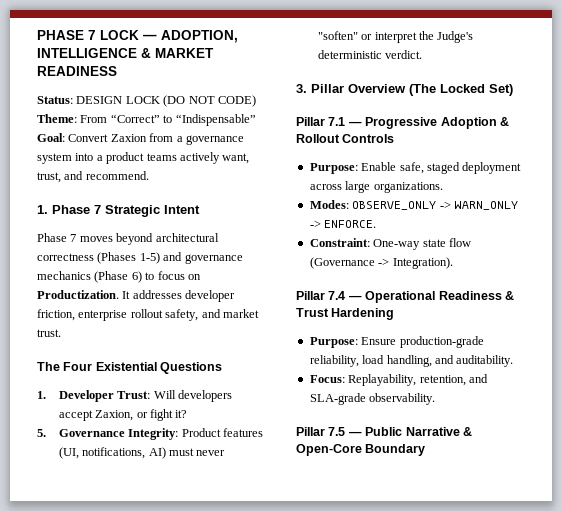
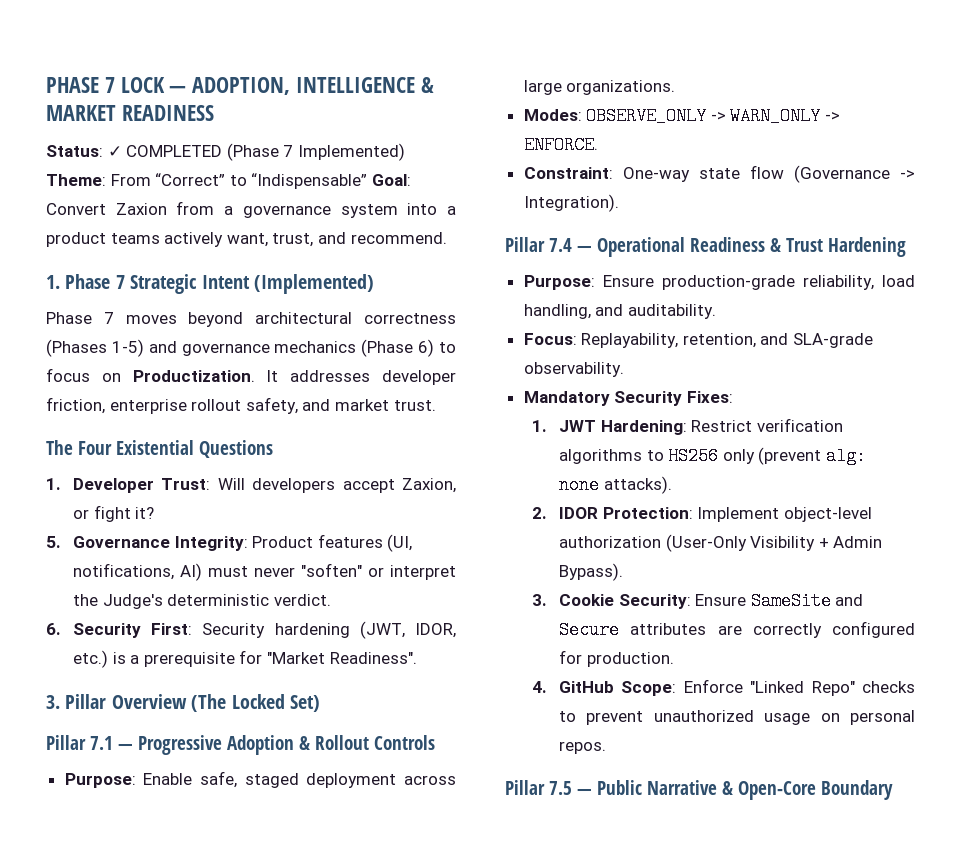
[76,95,256,107] DESIGN LOCK (DO NOT CODE) -> [107,143,405,161] ✓ COMPLETED (Phase 7 Implemented)
(200, 209) none -> [254,274,374,294] (Implemented)
(423, 54) none -> [46,621,456,639] [73,650,417,668] // 6. Security First: Security hardening (JWT, IDOR, etc.) is a prerequisite for "Market Readiness".
(436, 399) none -> [523,391,733,406] [532,418,843,435] [559,447,867,465] [559,476,672,494] [532,507,872,522] [559,534,883,552] [559,563,624,581] [532,592,864,610] [559,621,915,639] [559,650,674,667] [532,679,915,696] [559,710,915,725] [559,741,607,754] // Mandatory Security Fixes: // 1. JWT Hardening: Restrict verification algorithms to HS256 only (prevent alg: none attacks). // 2. IDOR Protection: Implement object-level authorization (User-Only Visibility + Admin Bypass). // 3. Cookie Security: Ensure SameSite and Secure attributes are correctly configured for production. // 4. GitHub Scope: Enforce "Linked Repo" checks to prevent unauthorized usage on personal repos.

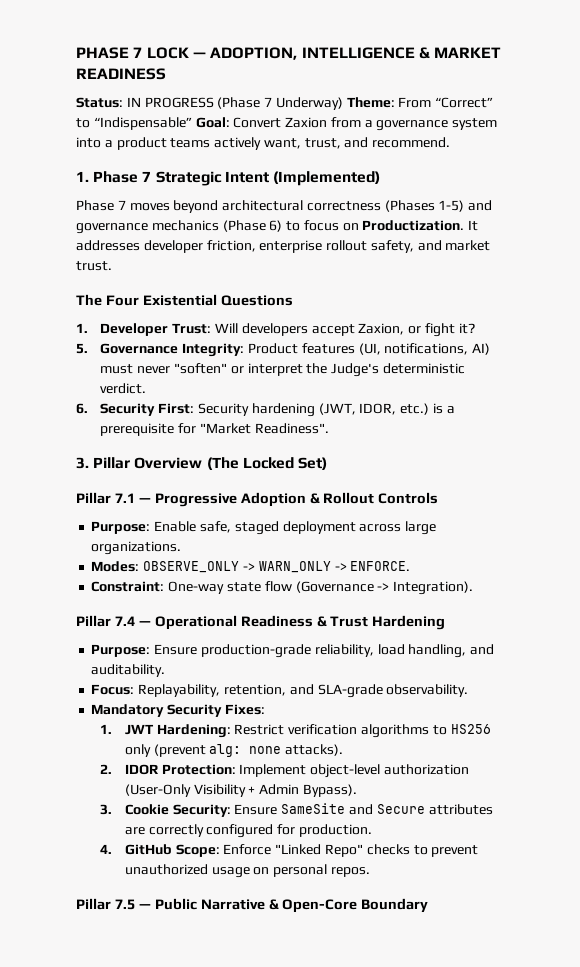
[107,145,223,157] ✓ COMPLETED -> [126,97,214,108] IN PROGRESS
[297,143,405,161] Implemented) -> [275,97,343,110] Underway)

